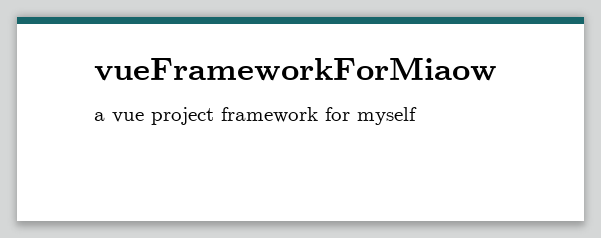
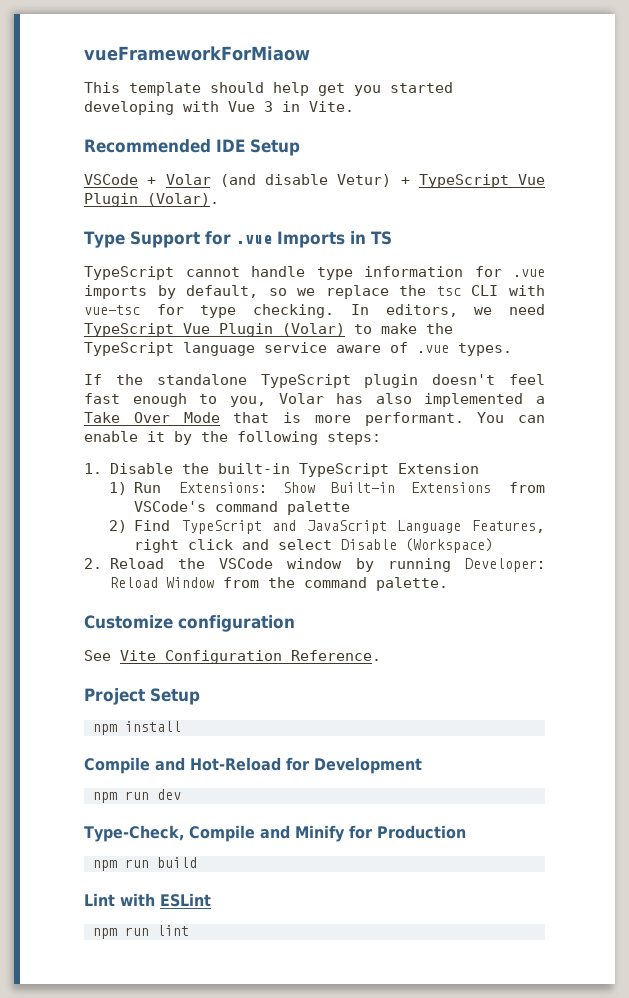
[94,107,417,125] a vue project framework for myself -> [84,82,453,96] [84,101,354,115] [84,139,300,156] [84,174,545,188] [84,193,219,207] [84,231,392,248] [84,266,545,280] [84,285,545,299] [84,304,545,318] [84,323,453,337] [84,342,512,356] [84,374,545,388] [84,393,545,407] [84,412,545,426] [84,431,381,445] [84,463,479,477] [108,482,545,495] [134,501,351,515] [108,520,545,534] [134,538,494,553] [84,558,545,572] [109,577,448,591] [84,615,295,632] [84,650,381,664] [84,688,200,705] [93,721,181,735] [84,757,422,774] [93,789,181,803] [84,825,466,842] [93,857,197,871] [84,893,211,907] [93,925,189,939] This template should help get you started developing with Vue 3 in Vite. // Recommended IDE Setup // VSCode + Volar (and disable Vetur) + TypeScript Vue Plugin (Volar). // Type Support for .vue Imports in TS // TypeScript cannot handle type information for .vue imports by default, so we replace the tsc CLI with vue-tsc for type checking. In editors, we need TypeScript Vue Plugin (Volar) to make the TypeScript language service aware of .vue types. // If the standalone TypeScript plugin doesn't feel fast enough to you, Volar has also implemented a Take Over Mode that is more performant. You can enable it by the following steps: // 1. Disable the built-in TypeScript Extension // 1) Run Extensions: Show Built-in Extensions from VSCode's command palette // 2) Find TypeScript and JavaScript Language Features, right click and select Disable (Workspace) // 2. Reload the VSCode window by running Developer: Reload Window from the command palette. // Customize configuration // See Vite Configuration Reference. // Project Setup // npm install // Compile and Hot-Reload for Development // npm run dev // Type-Check, Compile and Minify for Production // npm run build // Lint with ESLint // npm run lint

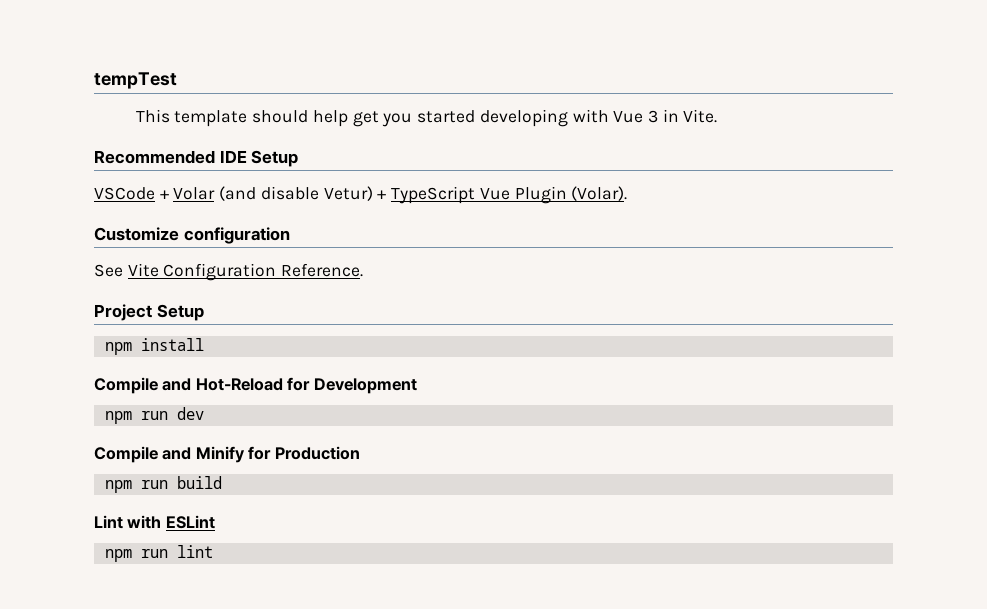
[84,46,310,61] vueFrameworkForMiaow -> [94,72,177,89] tempTest
[84,231,392,248] [84,266,545,280] [84,285,545,299] [84,304,545,318] [84,323,453,337] [84,342,512,356] [84,374,545,388] [84,393,545,407] [84,412,545,426] [84,431,381,445] [84,463,479,477] [108,482,545,495] [134,501,351,515] [108,520,545,534] [134,538,494,553] [84,558,545,572] [109,577,448,591] // Type Support for .vue Imports in TS // TypeScript cannot handle type information for .vue imports by default, so we replace the tsc CLI with vue-tsc for type checking. In editors, we need TypeScript Vue Plugin (Volar) to make the TypeScript language service aware of .vue types. // If the standalone TypeScript plugin doesn't feel fast enough to you, Volar has also implemented a Take Over Mode that is more performant. You can enable it by the following steps: // 1. Disable the built-in TypeScript Extension // 1) Run Extensions: Show Built-in Extensions from VSCode's command palette // 2) Find TypeScript and JavaScript Language Features, right click and select Disable (Workspace) // 2. Reload the VSCode window by running Developer: Reload Window from the command palette. -> (628, 193) none
[84,825,184,842] Type-Check, -> (204, 413) none

